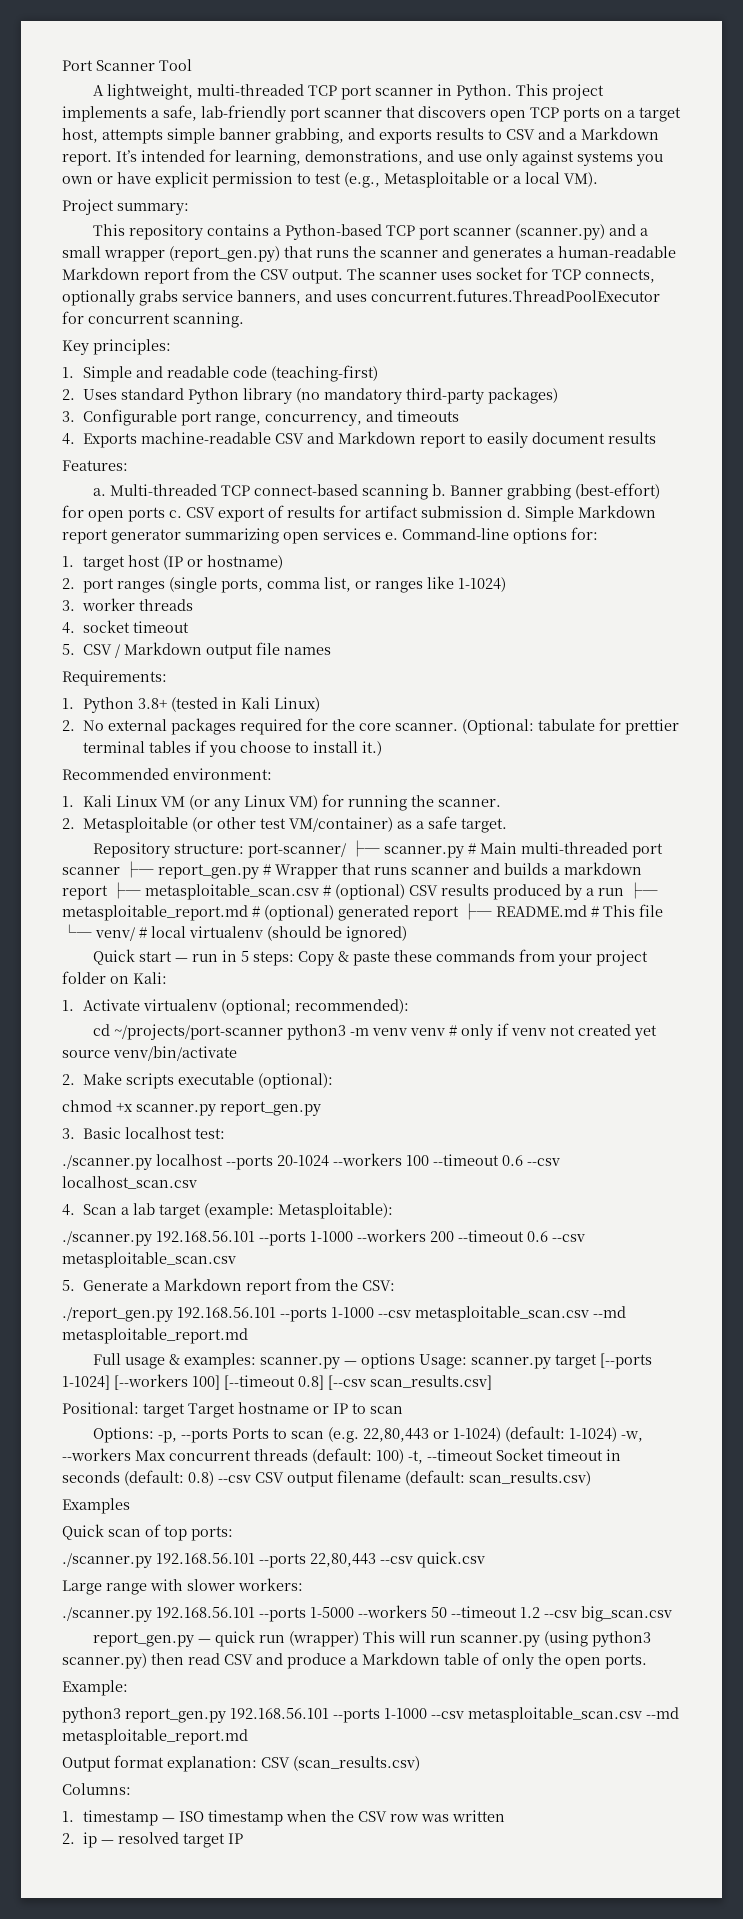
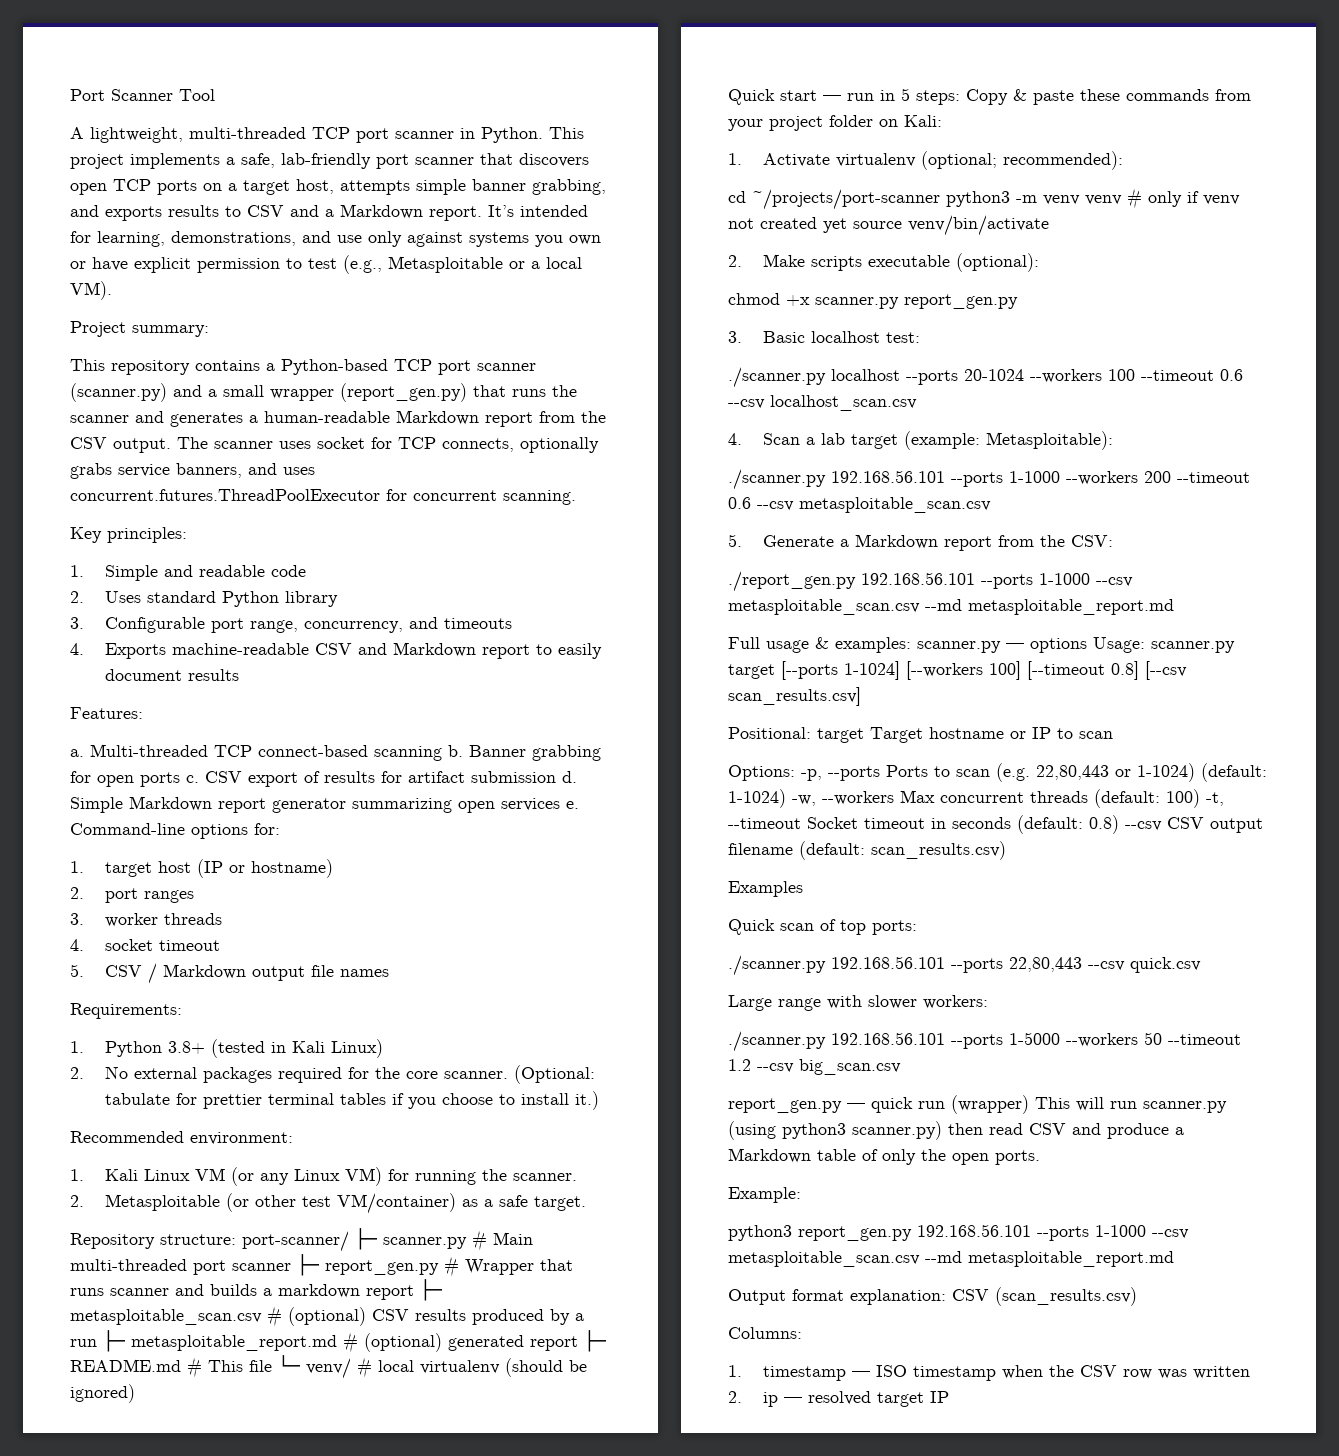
[270,365,378,382] (teaching-first) -> (306, 571) none
[295,387,558,404] (no mandatory third-party packages) -> (338, 599) none
[574,483,660,499] (best-effort) -> (601, 753) none
[168,576,506,593] (single ports, comma list, or ranges like 1-1024) -> (194, 896) none

